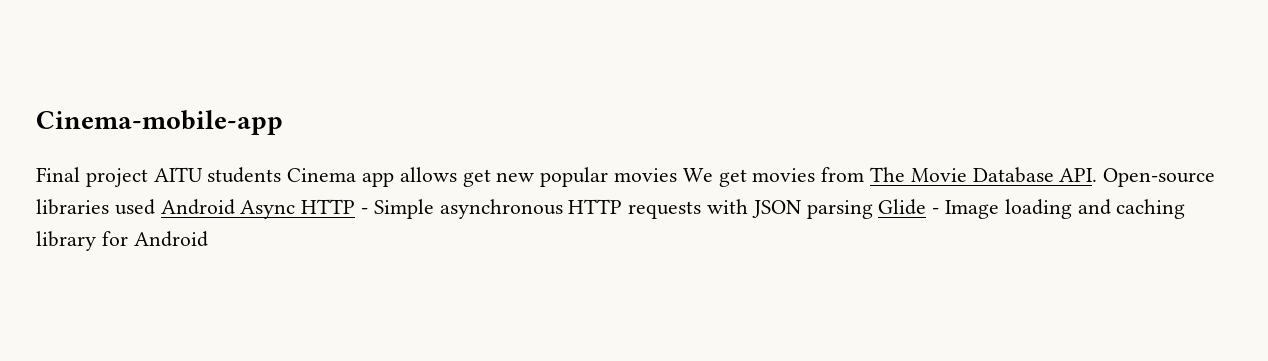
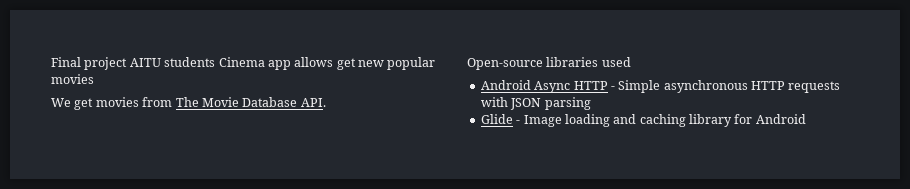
[36,110,283,135] Cinema-mobile-app // -> (51, 62) none
(678, 175) none -> (94, 79) //
(1098, 175) none -> (326, 102) //
(155, 207) none -> (631, 62) //
(873, 209) none -> (591, 103) //

